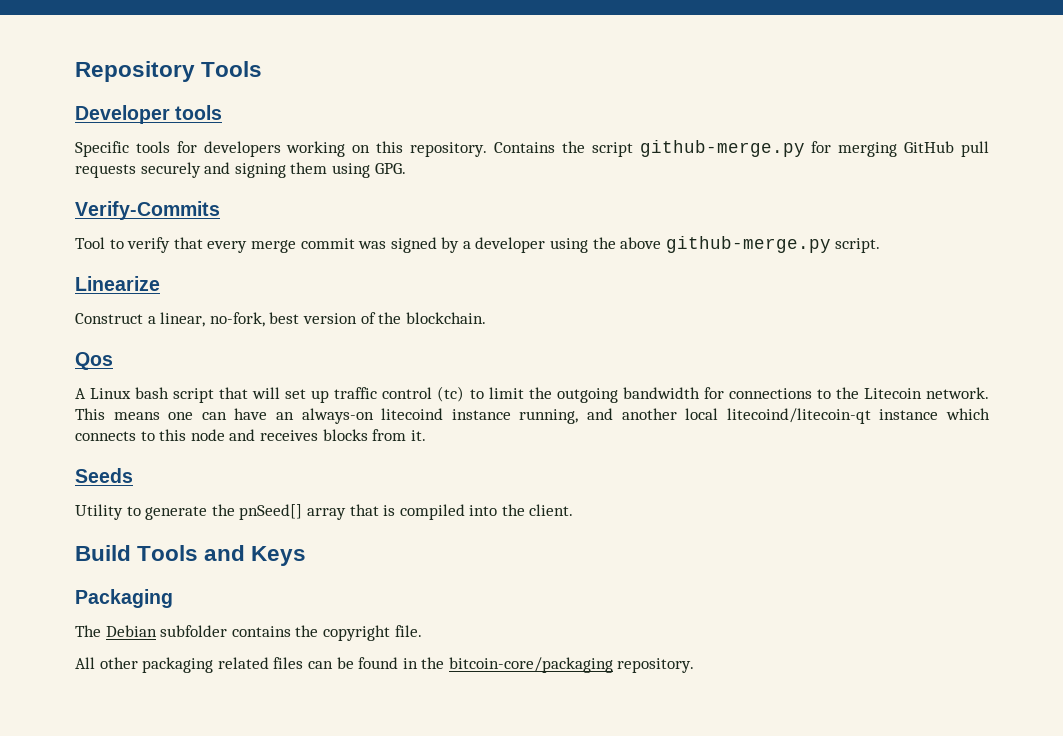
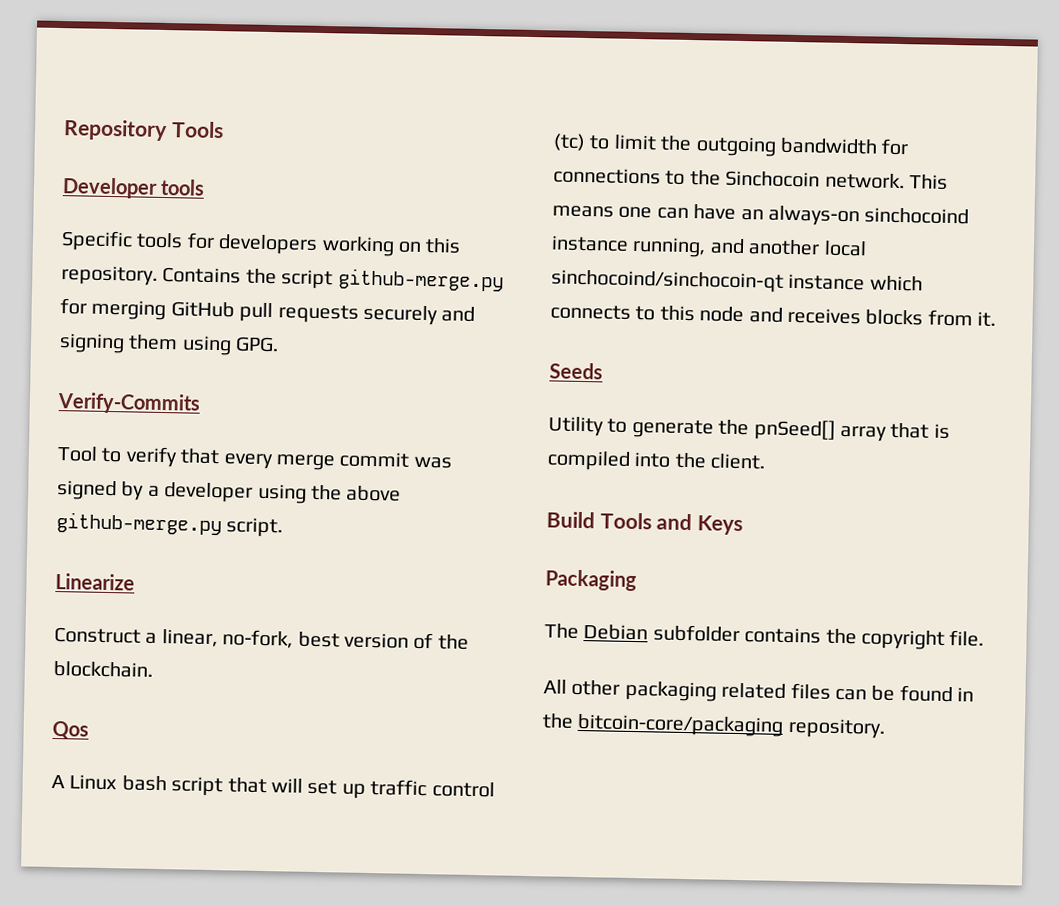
[863,388,922,399] Litecoin -> [725,170,821,188] Sinchocoin
[381,408,444,420] litecoind -> [864,207,970,225] sinchocoind
[726,408,871,424] litecoind/litecoin-qt -> [551,269,784,293] sinchocoind/sinchocoin-qt

